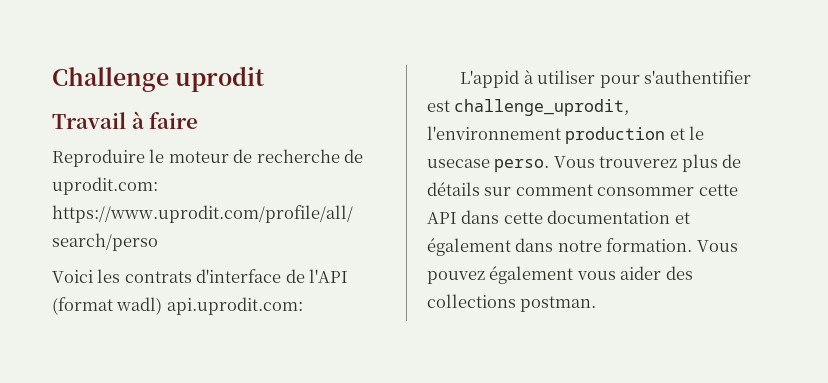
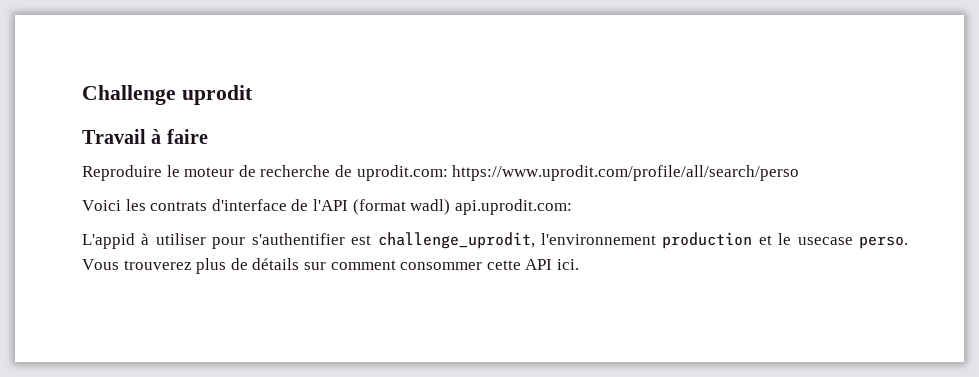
[461,210,690,224] [427,238,738,256] [427,266,693,284] [427,294,597,312] dans cette documentation et également dans notre formation. Vous pouvez également vous aider des collections postman. -> [556,259,579,270] ici.

